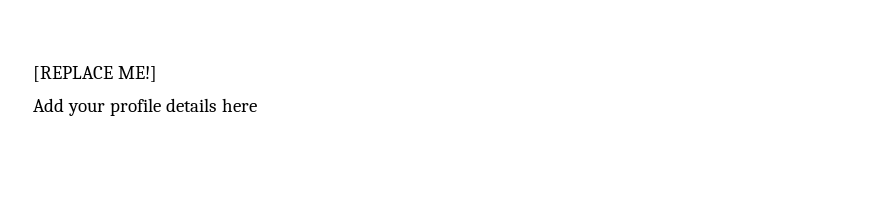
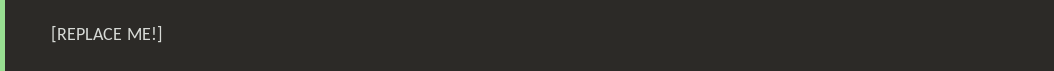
[33,98,257,116] // Add your profile details here -> (163, 34) none

